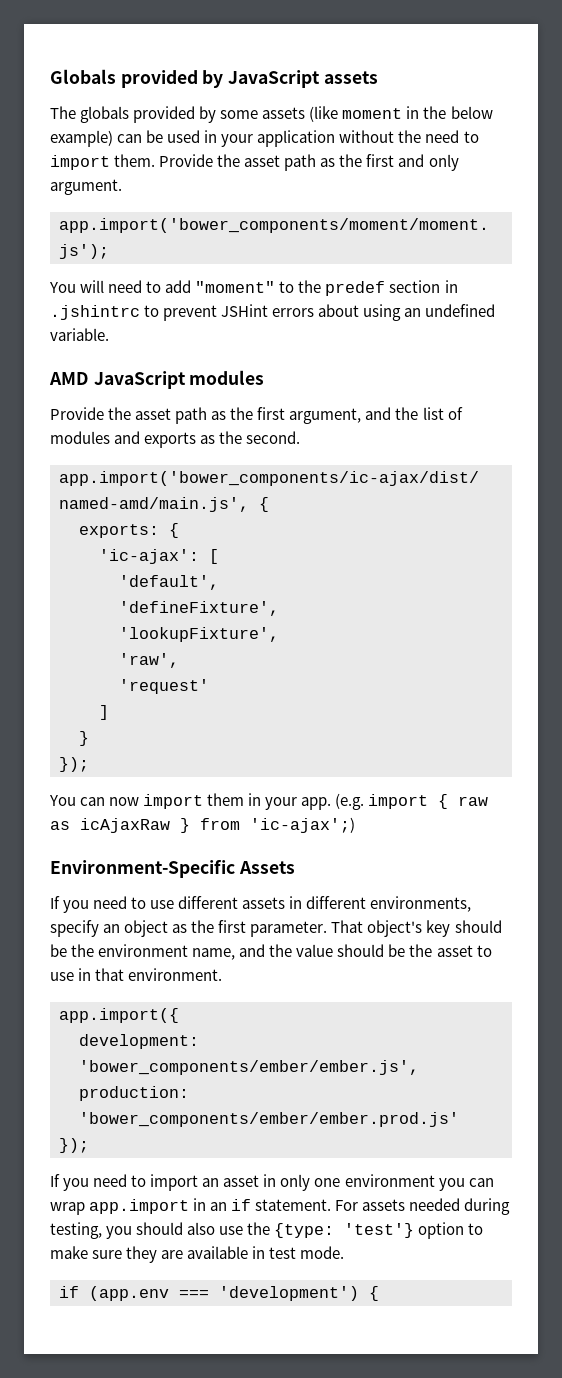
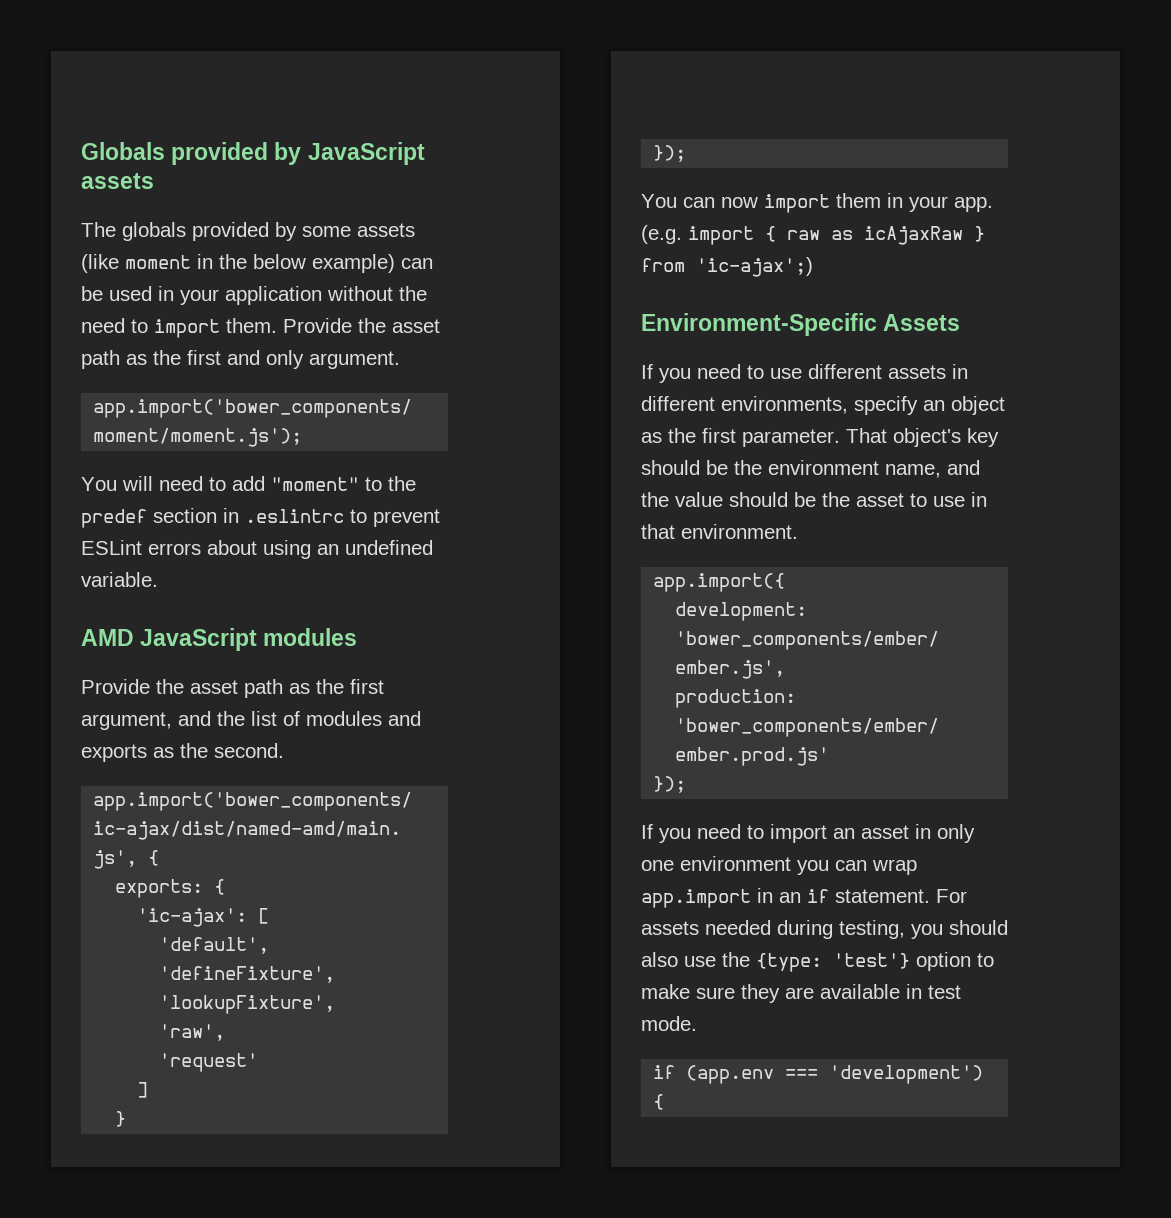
[50,305,140,320] .jshintrc -> [245,509,344,523] .eslintrc
[221,304,269,317] JSHint -> [81,540,142,555] ESLint

